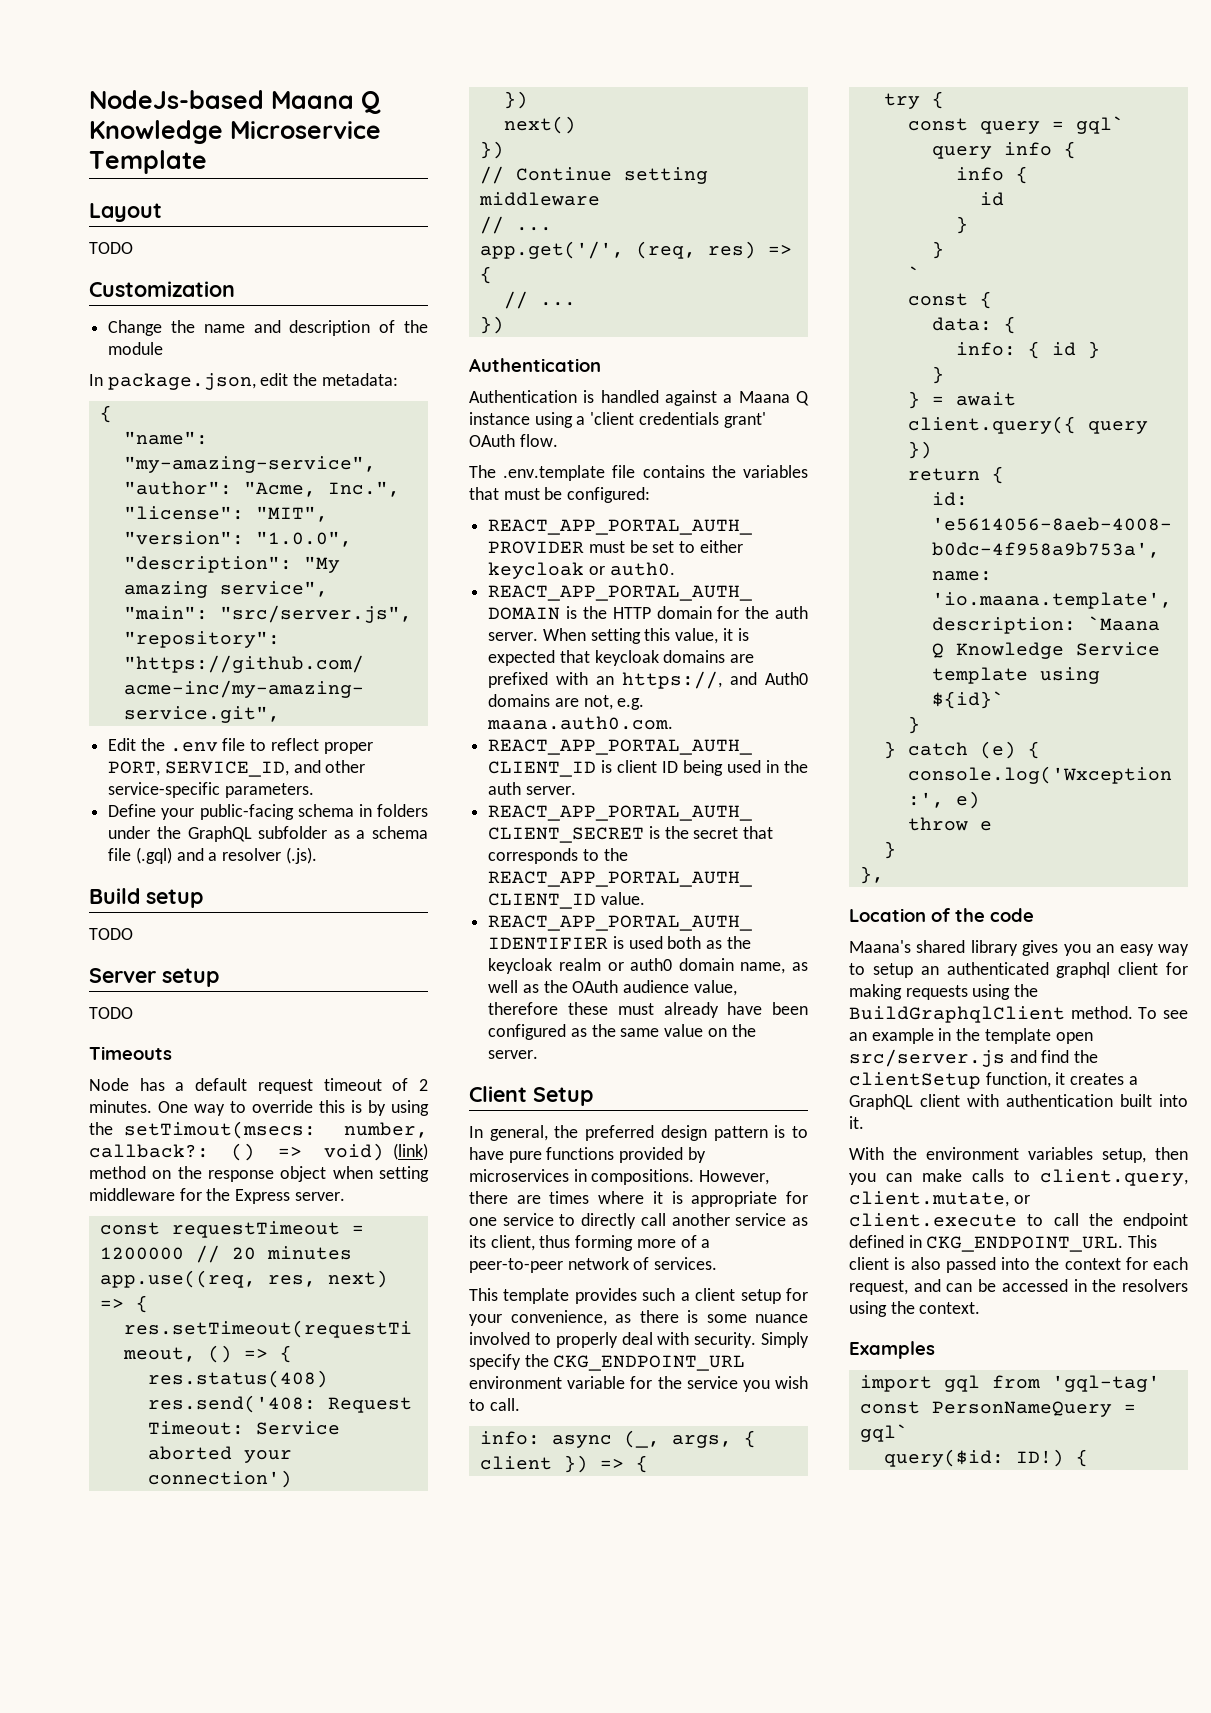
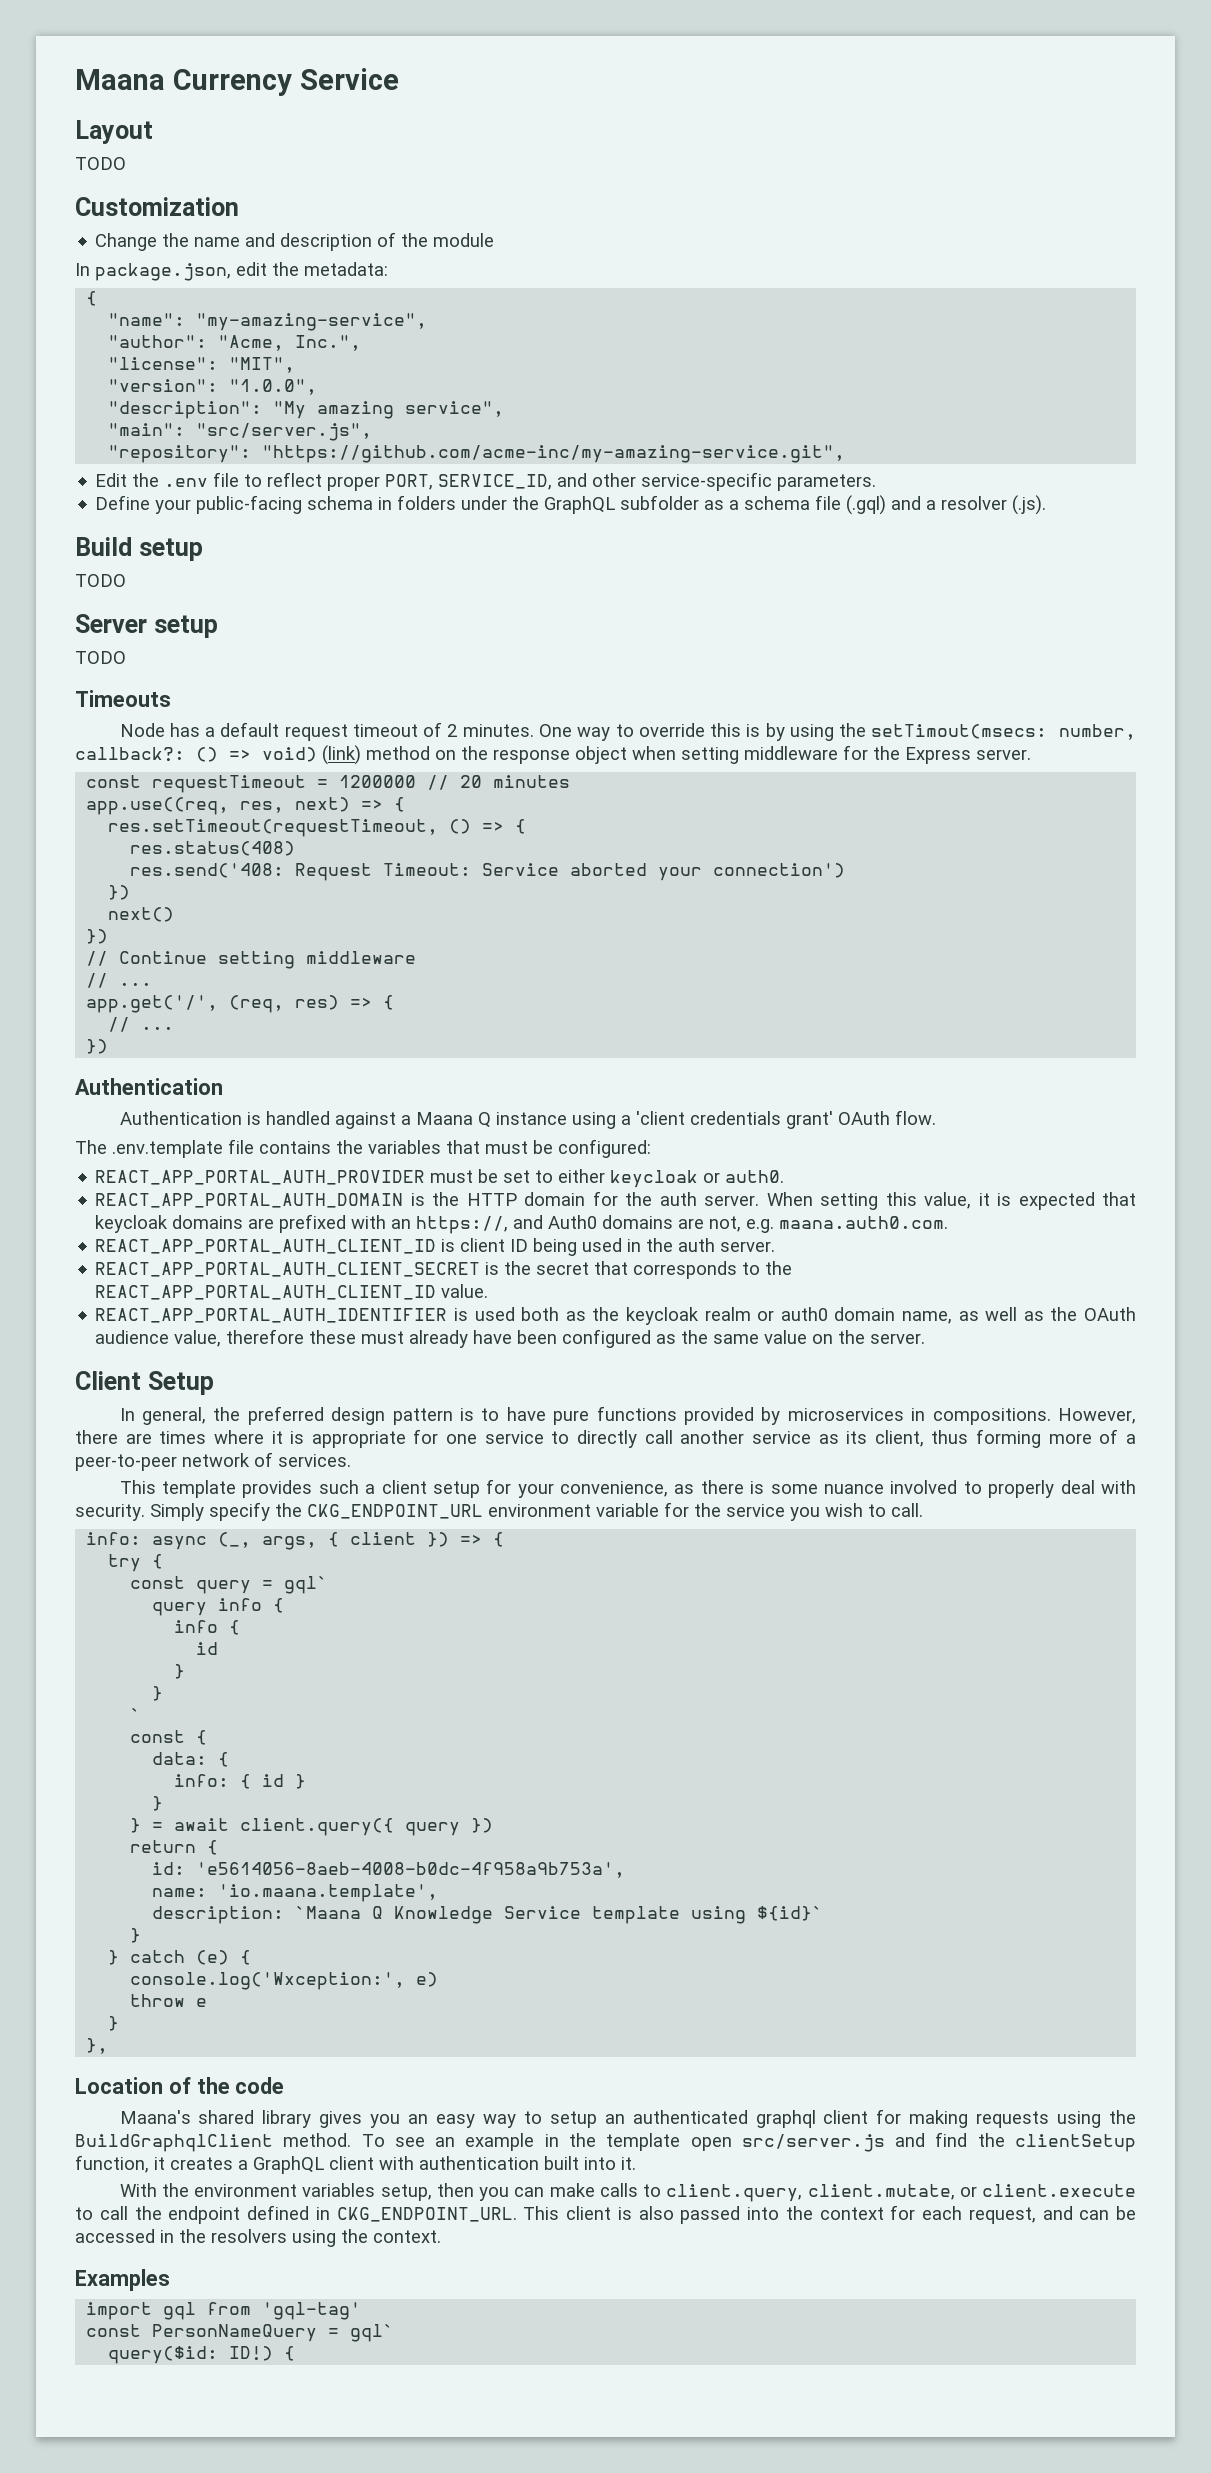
[89,90,381,114] [89,120,381,144] [89,150,207,174] NodeJs-based Maana Q Knowledge Microservice Template -> [75,68,399,96] Maana Currency Service

